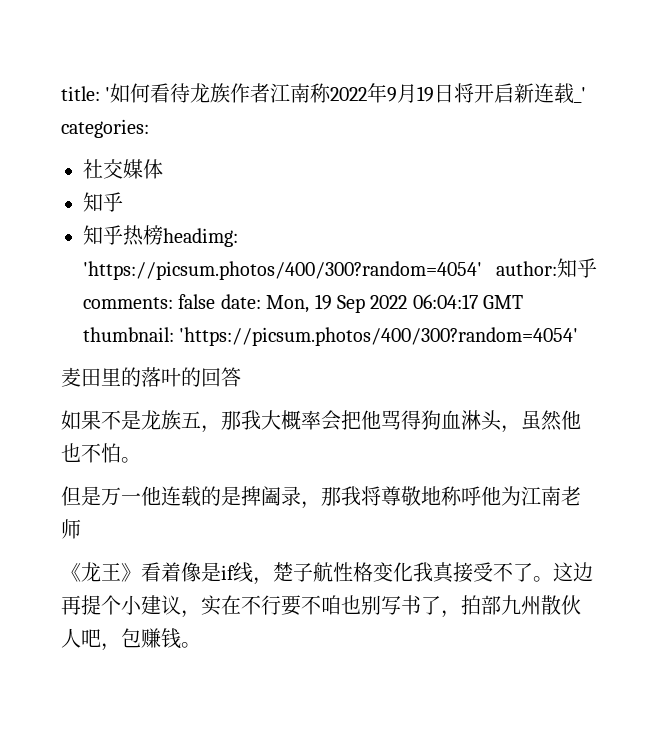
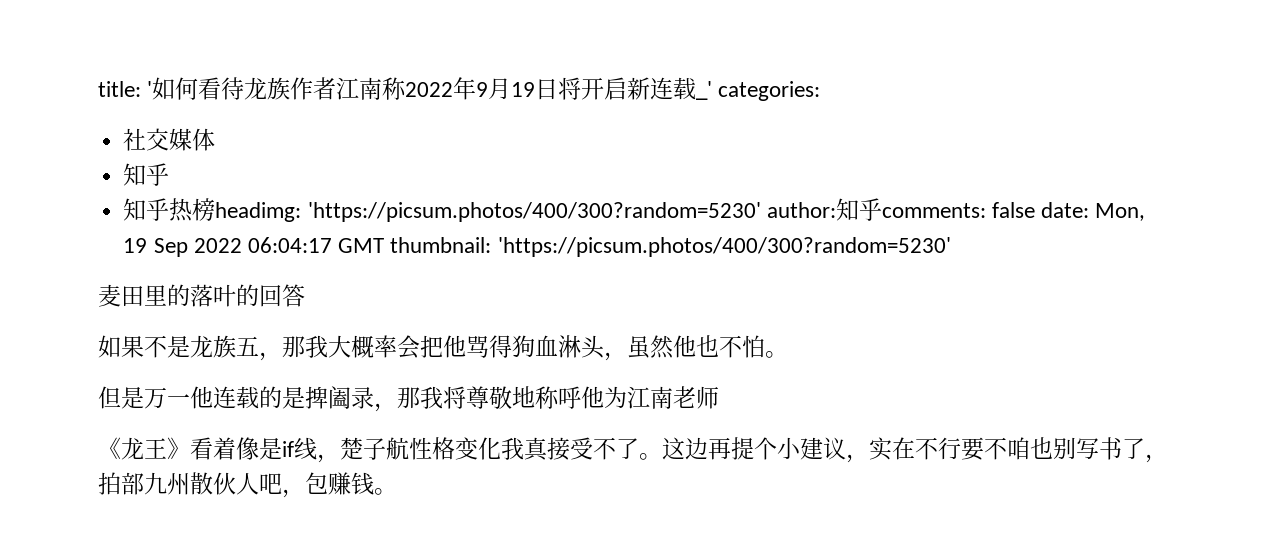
[83,261,482,280] 'https://picsum.photos/400/300?random=4054' -> [307,202,761,222] 'https://picsum.photos/400/300?random=5230'
[179,327,579,346] 'https://picsum.photos/400/300?random=4054' -> [497,237,951,257] 'https://picsum.photos/400/300?random=5230'

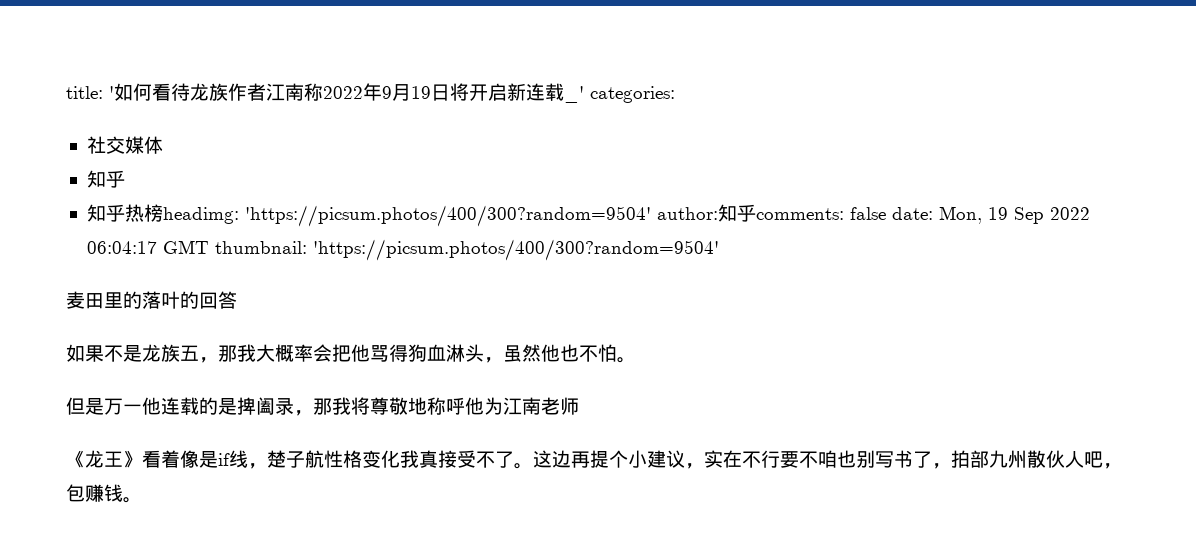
[307,202,761,222] 'https://picsum.photos/400/300?random=5230' -> [244,205,651,227] 'https://picsum.photos/400/300?random=9504'
[497,237,951,257] 'https://picsum.photos/400/300?random=5230' -> [312,239,719,261] 'https://picsum.photos/400/300?random=9504'

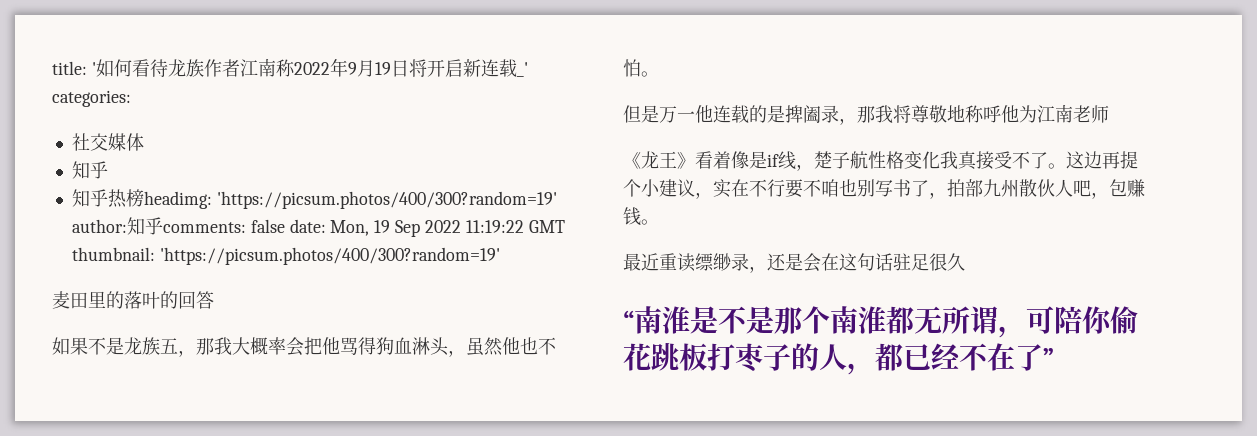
[244,205,651,227] 'https://picsum.photos/400/300?random=9504' -> [216,191,557,209] 'https://picsum.photos/400/300?random=19'
[86,241,157,254] 06:04:17 -> [465,220,524,233] 11:19:22
[312,239,719,261] 'https://picsum.photos/400/300?random=9504' -> [159,247,500,265] 'https://picsum.photos/400/300?random=19'
(142, 500) none -> [623,253,965,273] [623,306,1138,338] [623,342,1054,375] // 最近重读缥缈录，还是会在这句话驻足很久 // “南淮是不是那个南淮都无所谓，可陪你偷花跳板打枣子的人，都已经不在了”

